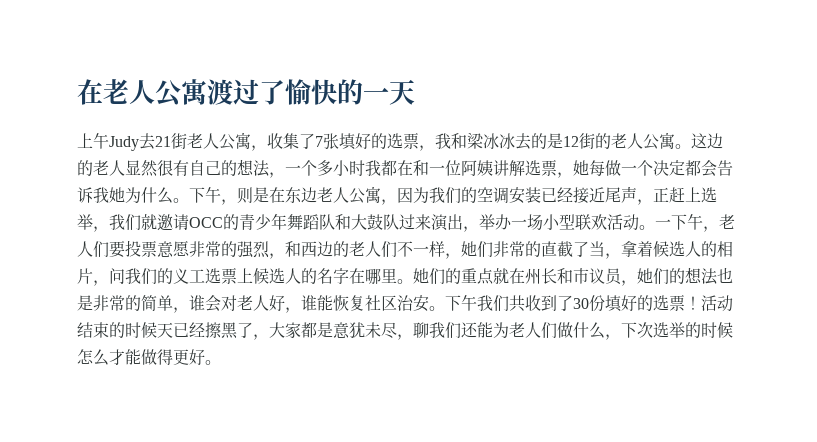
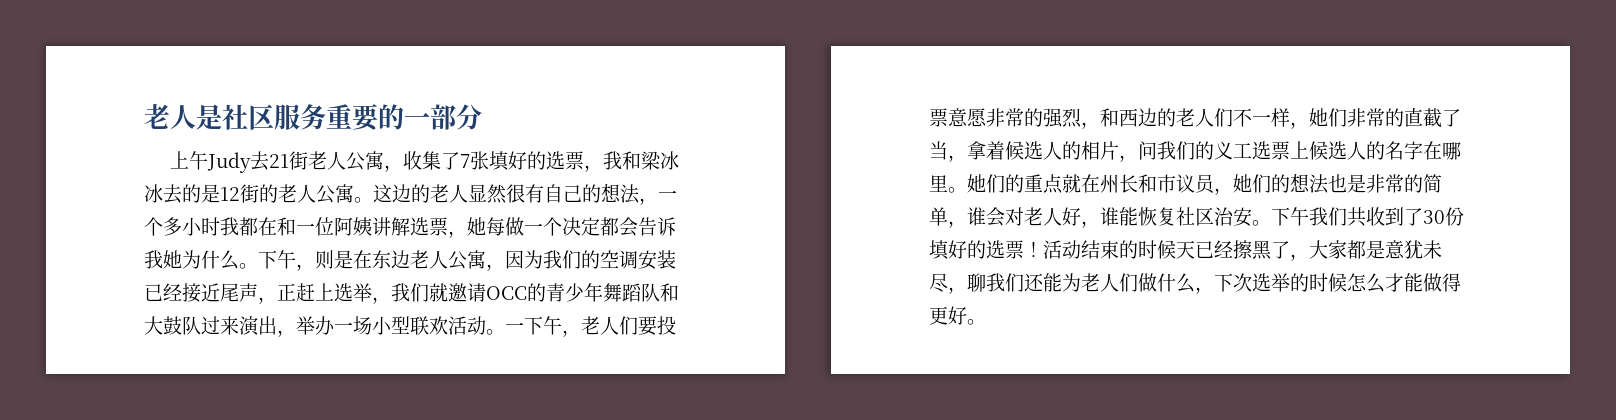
[77,79,415,107] 在老人公寓渡过了愉快的一天 -> [144,104,482,131] 老人是社区服务重要的一部分

